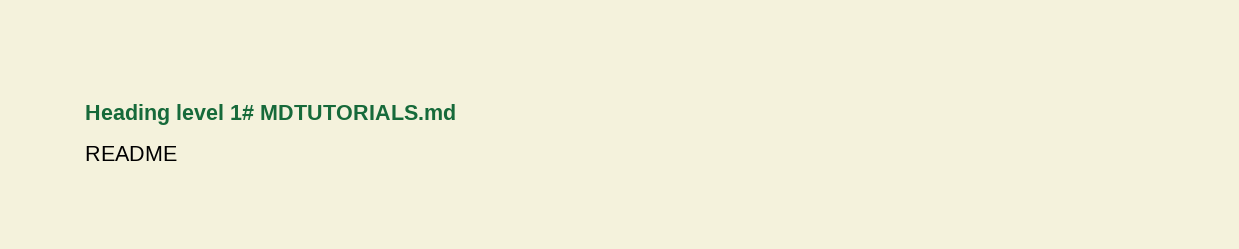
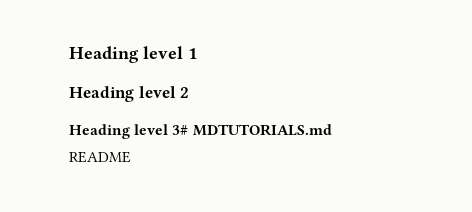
[85,104,254,125] Heading level 1# -> [69,46,197,63] [69,86,190,102] [69,124,189,139] Heading level 1 // Heading level 2 // Heading level 3#

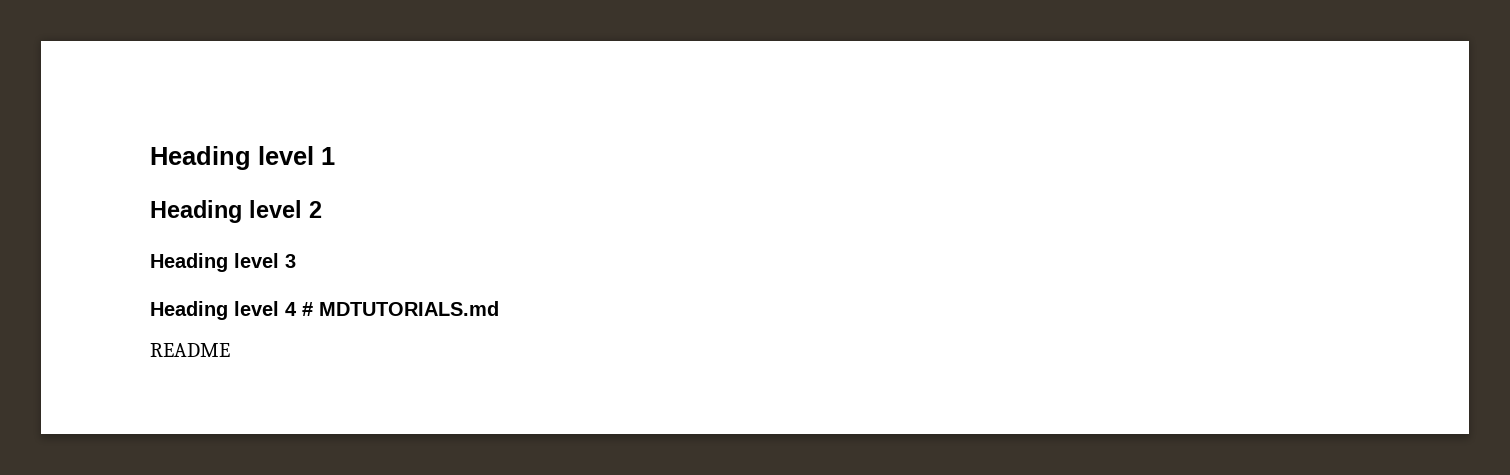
[172,125,189,135] 3# -> [285,254,296,268] [150,301,313,320] 3 // Heading level 4 #

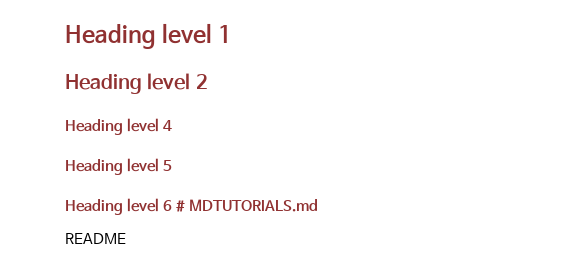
[285,254,296,268] [150,301,297,320] 3 // Heading level 4 -> [162,120,172,131] [65,158,172,175] [65,198,172,215] 4 // Heading level 5 // Heading level 6

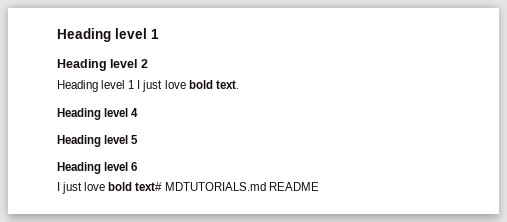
(208, 81) none -> [57,80,239,92] // Heading level 1 I just love bold text.
[175,200,185,212] # -> [57,182,163,194] // I just love bold text#
(318, 205) // -> (266, 186) none

